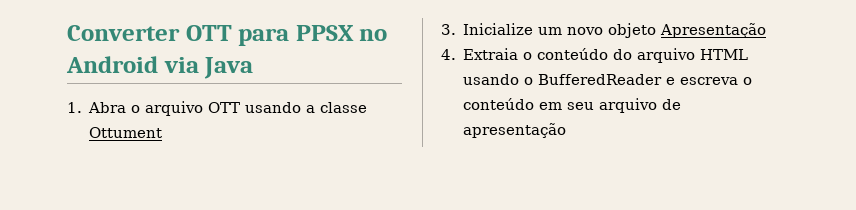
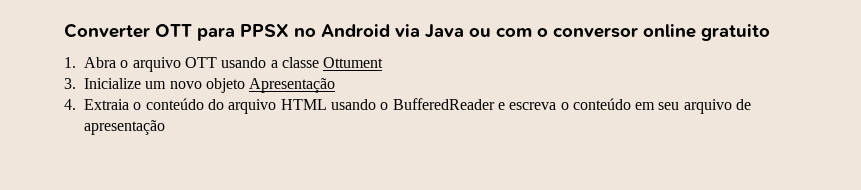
(254, 68) none -> [469,24,770,41] ou com o conversor online gratuito

